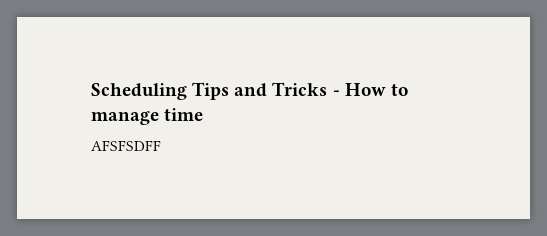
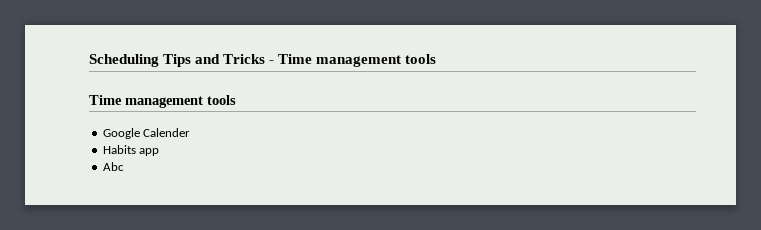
[344,83,408,96] [91,108,204,125] [91,140,161,151] How to manage time // AFSFSDFF -> [278,54,437,67] [89,95,236,108] [102,128,191,139] [102,145,160,156] [102,162,124,171] Time management tools // Time management tools // Google Calender // Habits app // Abc

